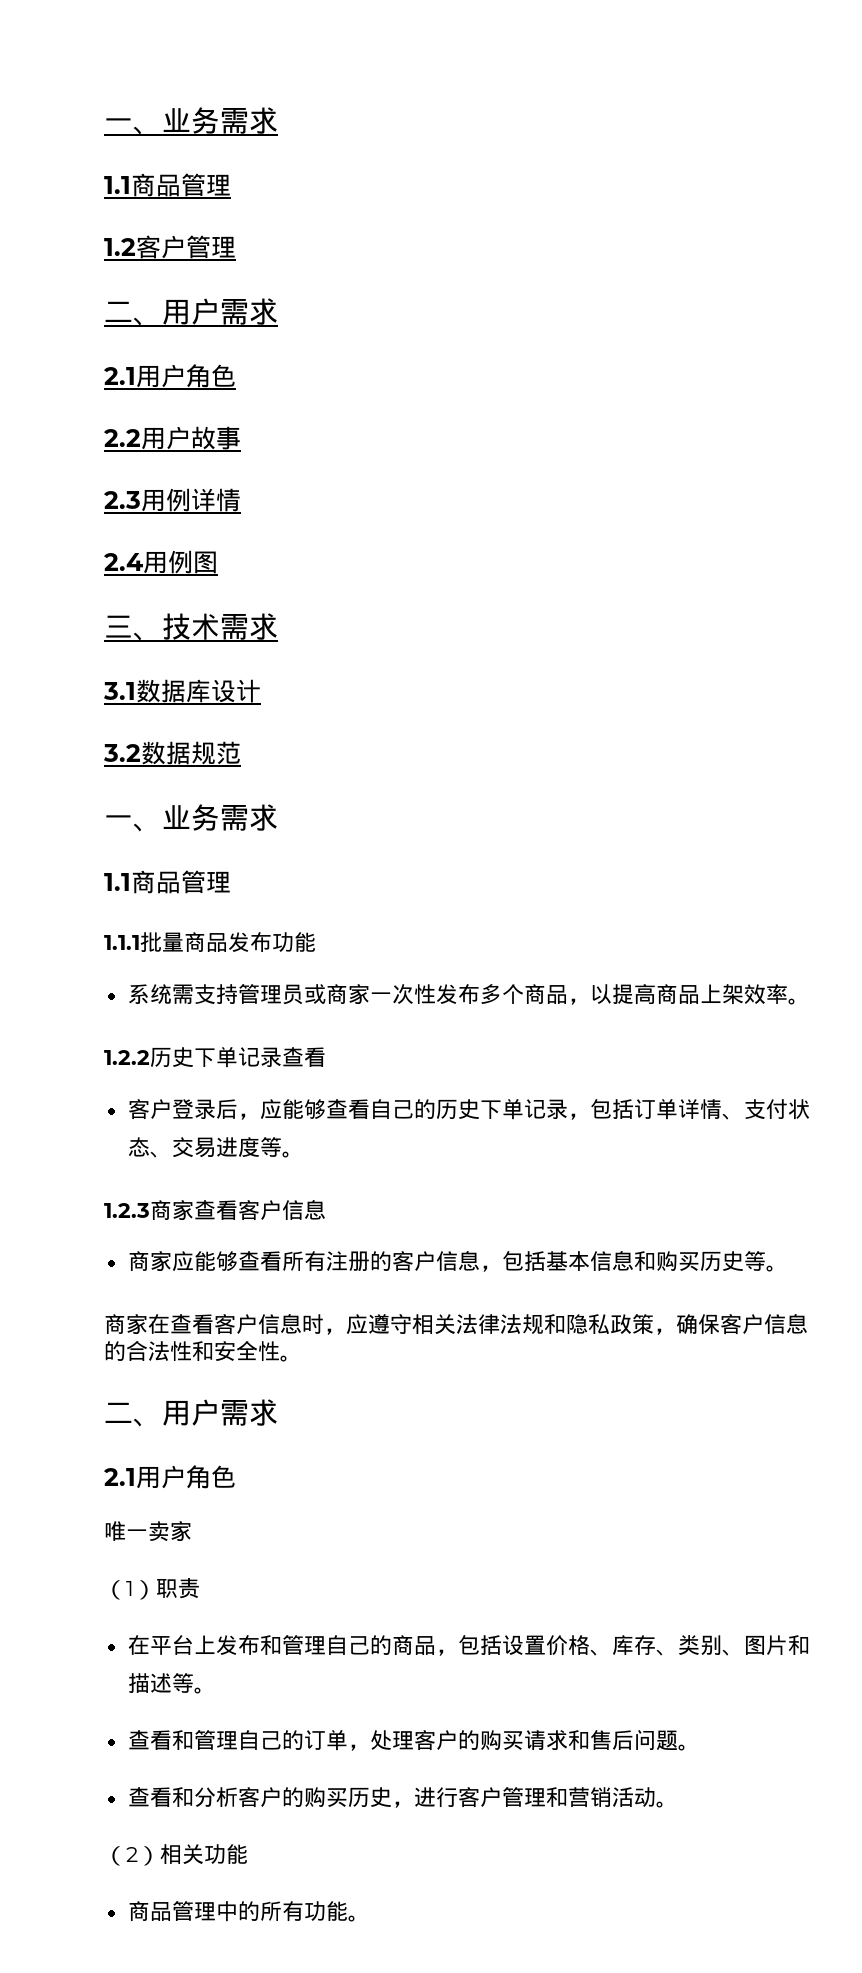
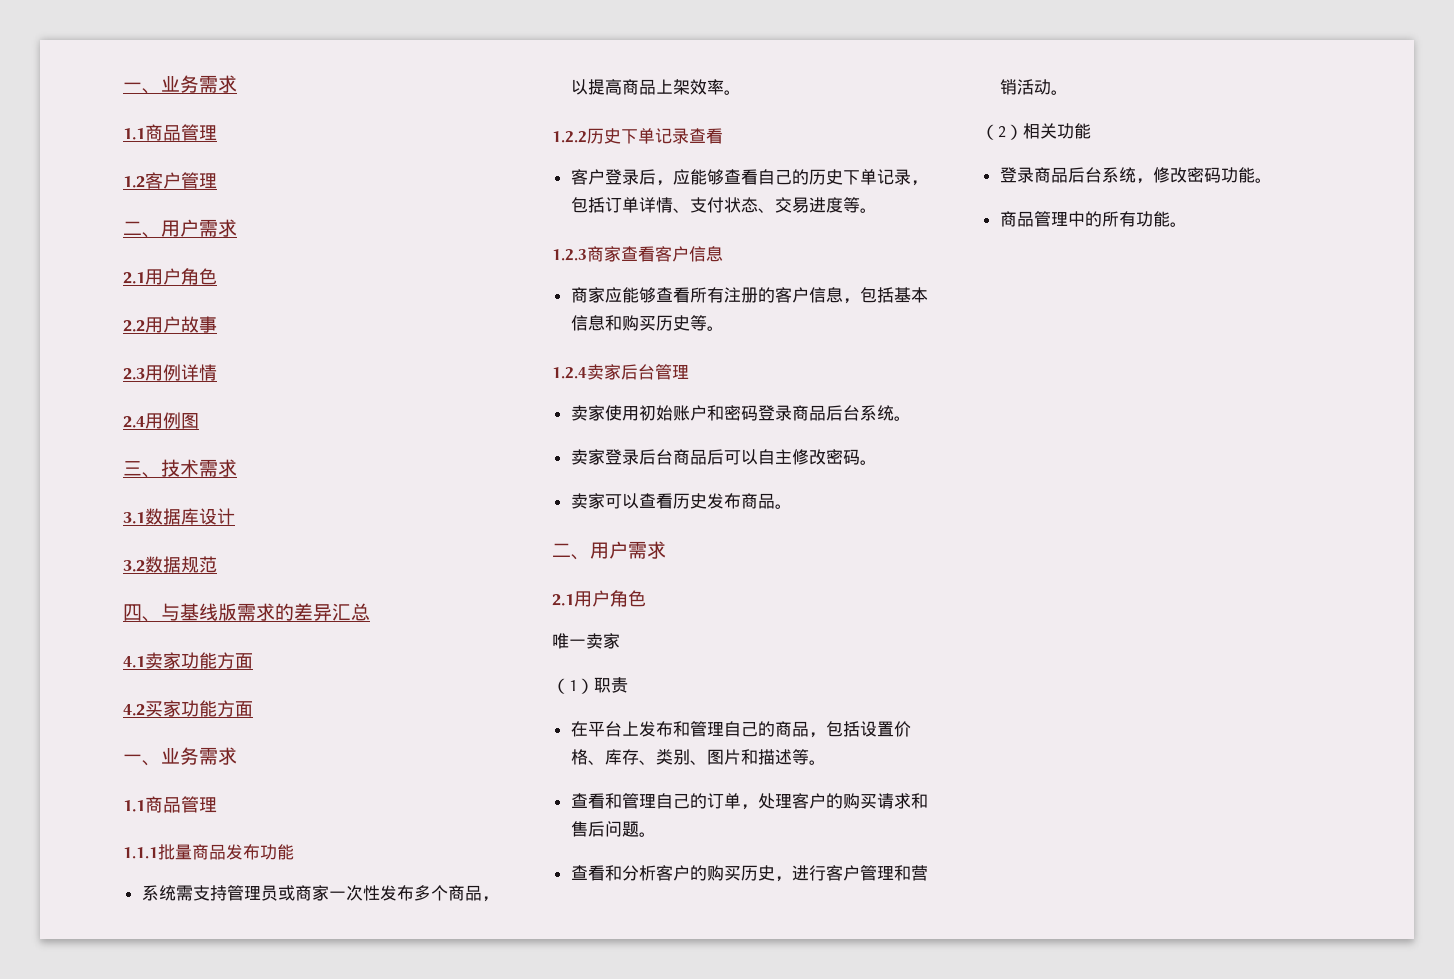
(241, 753) none -> [123,603,370,622] [123,652,253,669] [123,700,253,717] // 四、与基线版需求的差异汇总 // 4.1卖家功能方面 // 4.2买家功能方面
[104,1313,808,1335] [104,1340,280,1362] 商家在查看客户信息时，应遵守相关法律法规和隐私政策，确保客户信息的合法性和安全性 -> [552,364,689,380] [570,405,911,421] [570,449,877,465] [570,493,775,509] 1.2.4卖家后台管理 // 卖家使用初始账户和密码登录商品后台系统。 // 卖家登录后台商品后可以自主修改密码。 // 卖家可以查看历史发布商品
(248, 1854) none -> [999,167,1272,184] // 登录商品后台系统，修改密码功能。

